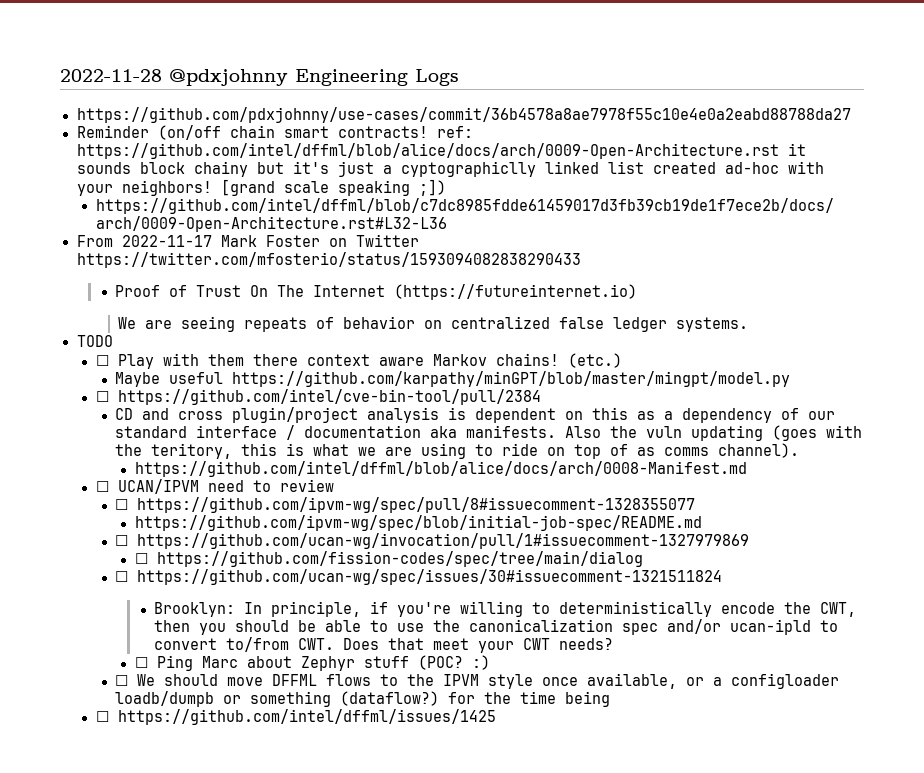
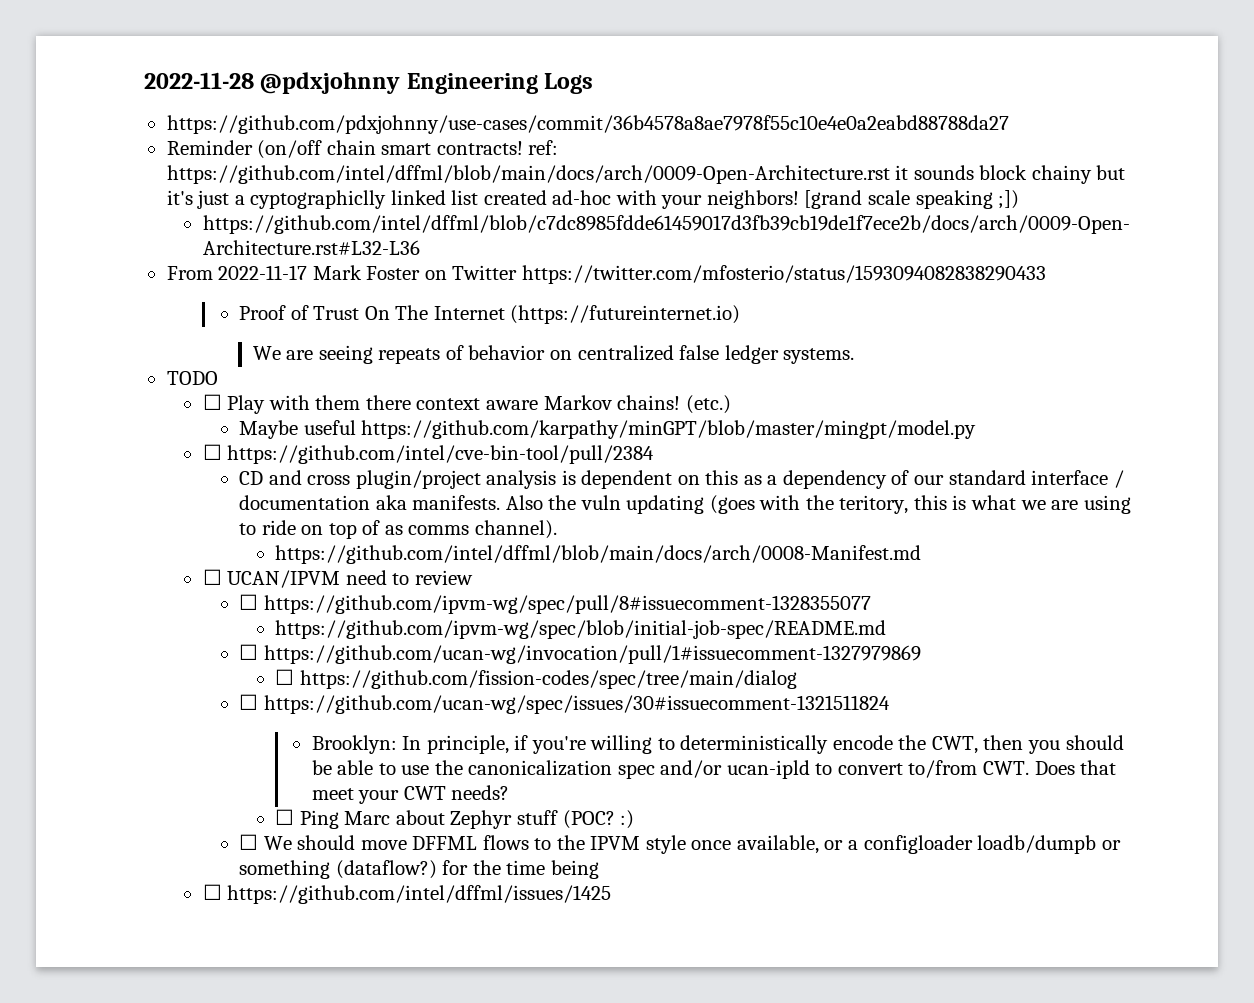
[76,143,779,159] https://github.com/intel/dffml/blob/alice/docs/arch/0009-Open-Architecture.rst -> [166,165,890,184] https://github.com/intel/dffml/blob/main/docs/arch/0009-Open-Architecture.rst
[134,461,747,477] https://github.com/intel/dffml/blob/alice/docs/arch/0008-Manifest.md -> [275,545,922,564] https://github.com/intel/dffml/blob/main/docs/arch/0008-Manifest.md

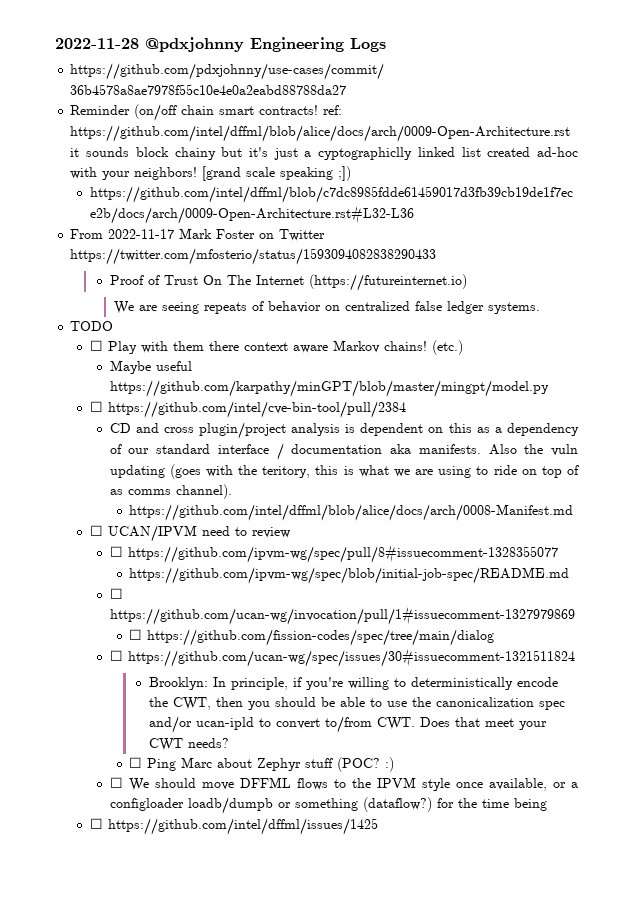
[166,165,890,184] https://github.com/intel/dffml/blob/main/docs/arch/0009-Open-Architecture.rst -> [70,125,571,142] https://github.com/intel/dffml/blob/alice/docs/arch/0009-Open-Architecture.rst
[275,545,922,564] https://github.com/intel/dffml/blob/main/docs/arch/0008-Manifest.md -> [129,504,574,521] https://github.com/intel/dffml/blob/alice/docs/arch/0008-Manifest.md

